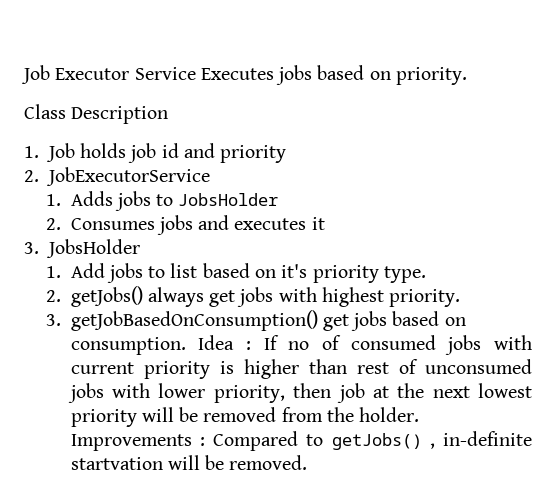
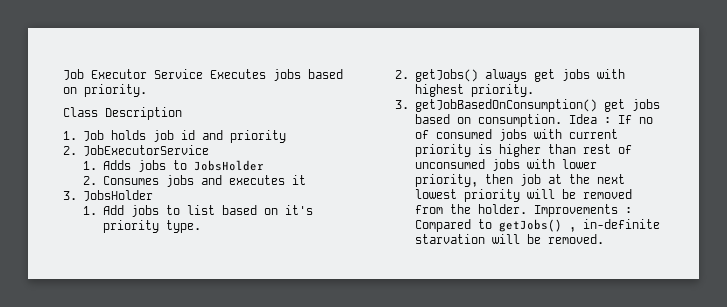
[70,457,163,470] startvation -> [414,234,485,244] starvation

